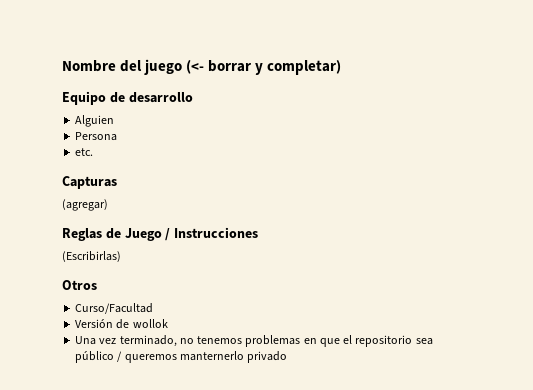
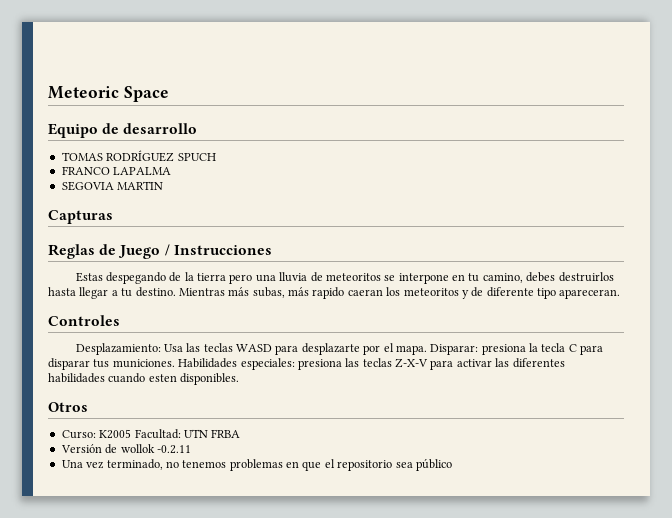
[62,59,342,75] [62,91,193,105] [75,115,115,127] [75,132,118,141] [75,148,94,156] Nombre del juego (<- borrar y completar) // Equipo de desarrollo // Alguien // Persona // etc. -> [48,86,169,102] [48,123,198,138] [61,150,216,162] [61,166,172,175] [61,181,164,191] Meteoric Space // Equipo de desarrollo // TOMAS RODRÍGUEZ SPUCH // FRANCO LAPALMA // SEGOVIA MARTIN
[62,199,108,211] // (agregar) -> (113, 217) none
[62,251,121,262] [62,280,97,290] [75,303,154,314] (Escribirlas) // Otros // Curso/Facultad -> [75,272,614,284] [48,287,621,299] [48,315,120,326] [75,343,604,355] [48,358,565,370] [48,373,240,385] [48,402,88,412] [61,429,241,439] Estas despegando de la tierra pero una lluvia de meteoritos se interpone en tu camino, debes destruirlos hasta llegar a tu destino. Mientras más subas, más rapido caeran los meteoritos y de diferente tipo apareceran. // Controles // Desplazamiento: Usa las teclas WASD para desplazarte por el mapa. Disparar: presiona la tecla C para disparar tus municiones. Habilidades especiales: presiona las teclas Z-X-V para activar las diferentes habilidades cuando esten disponibles. // Otros // Curso: K2005 Facultad: UTN FRBA
(168, 323) none -> [156,445,191,454] -0.2.11
[117,351,288,363] / queremos manternerlo privado -> (452, 464) none

